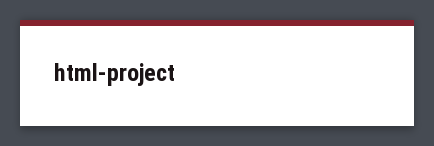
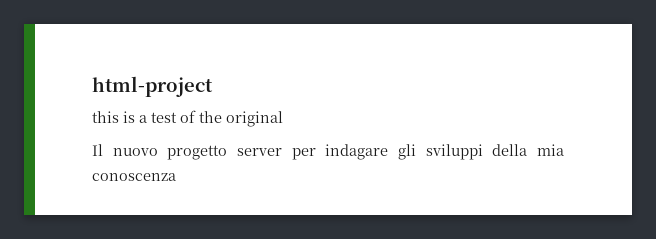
(175, 74) none -> [92,110,283,127] [92,144,564,160] [92,173,176,181] // this is a test of the original // Il nuovo progetto server per indagare gli sviluppi della mia conoscenza

